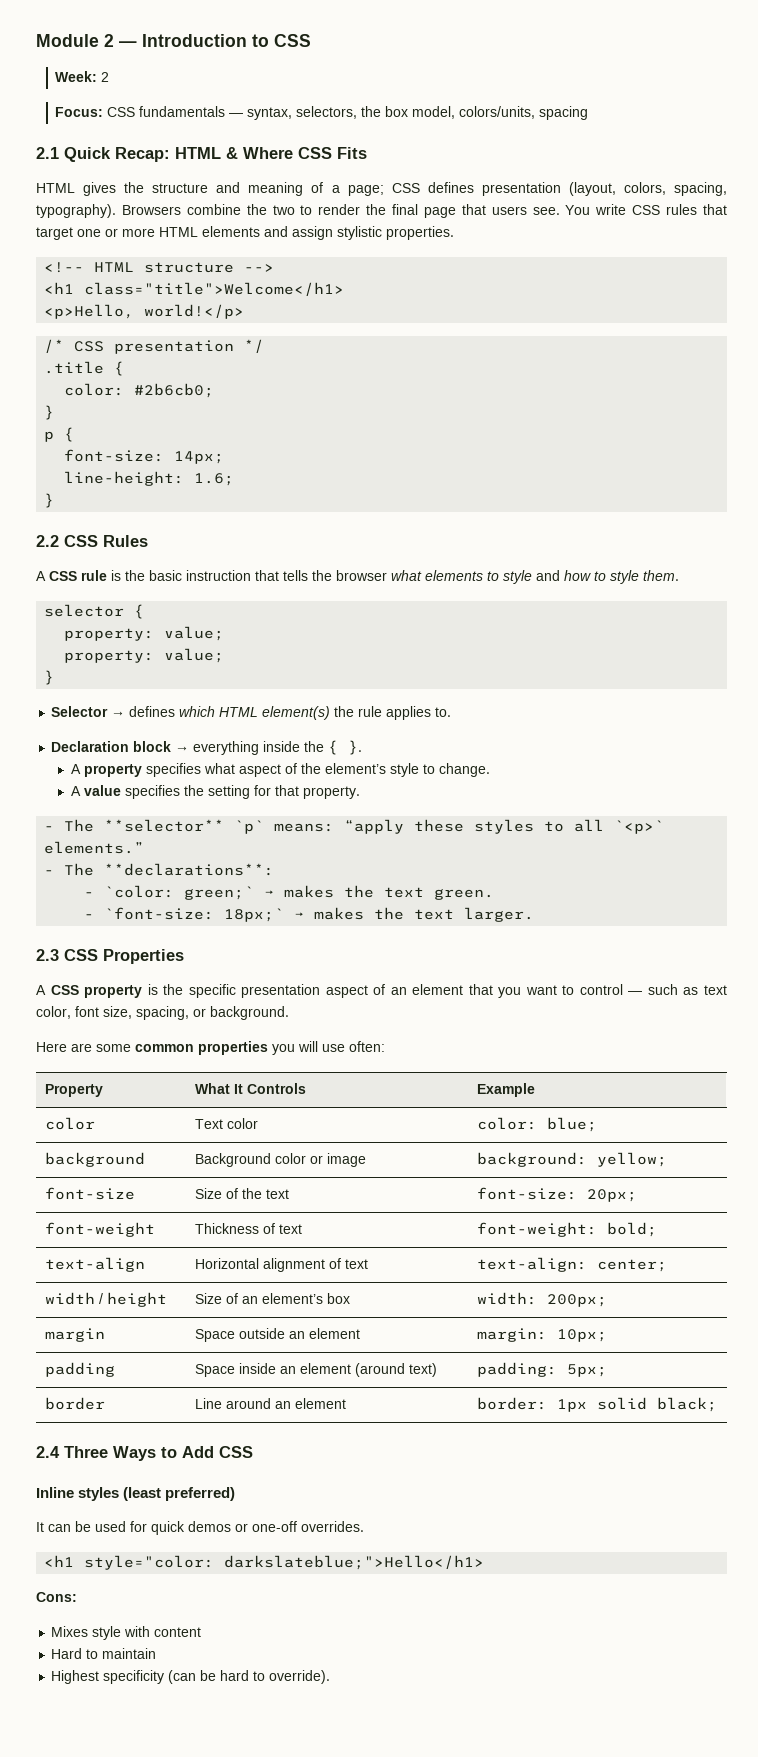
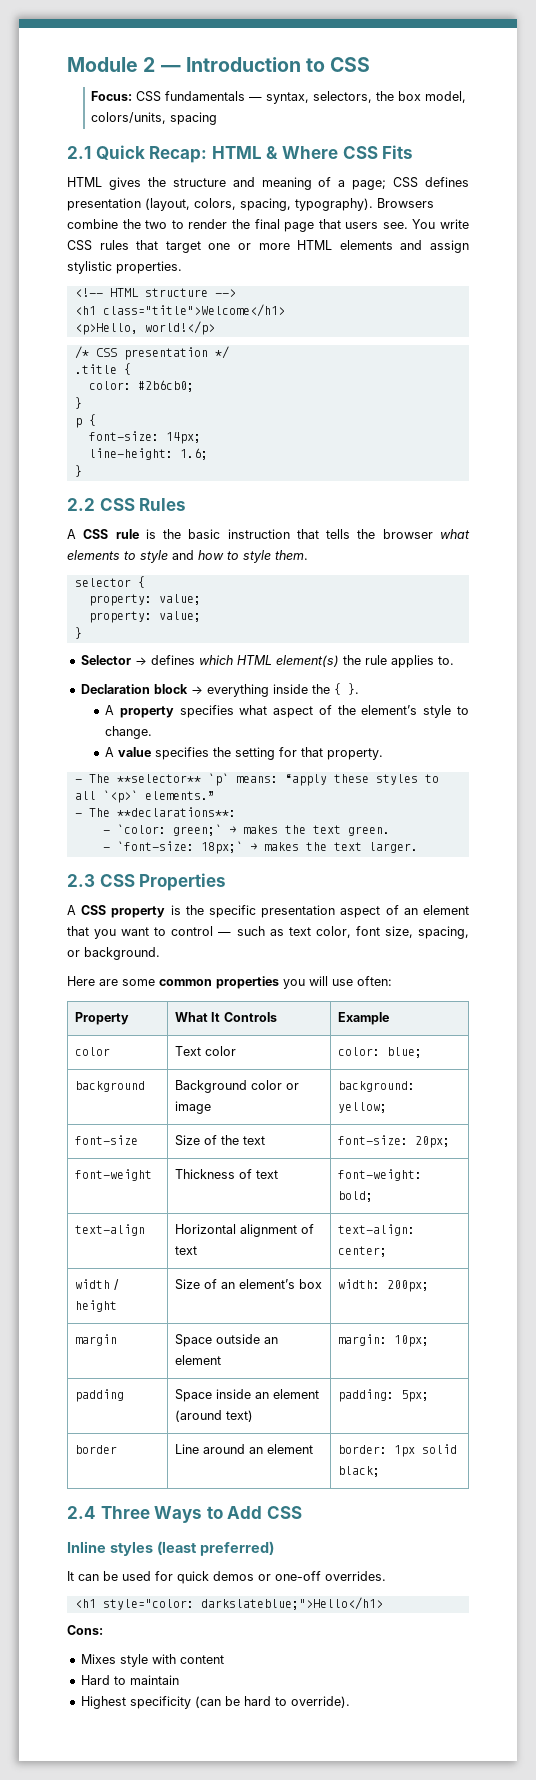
[55,71,110,82] // Week: 2 -> (371, 64) none

